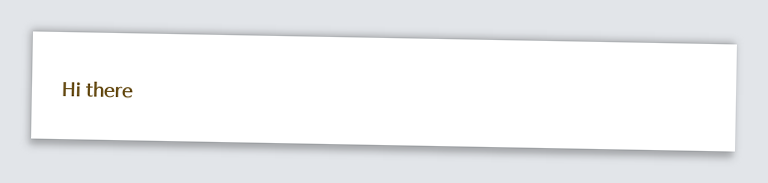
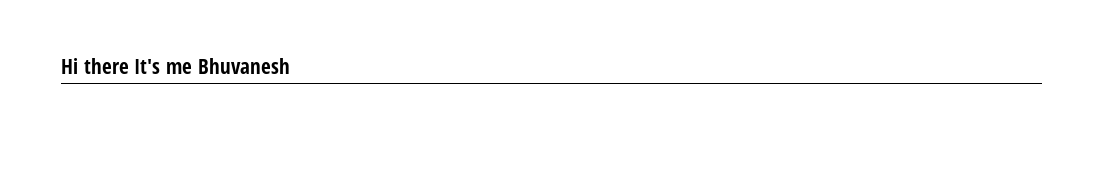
(134, 90) none -> [134,58,290,74] It's me Bhuvanesh

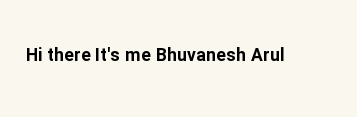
(290, 66) none -> [250,47,285,61] Arul

